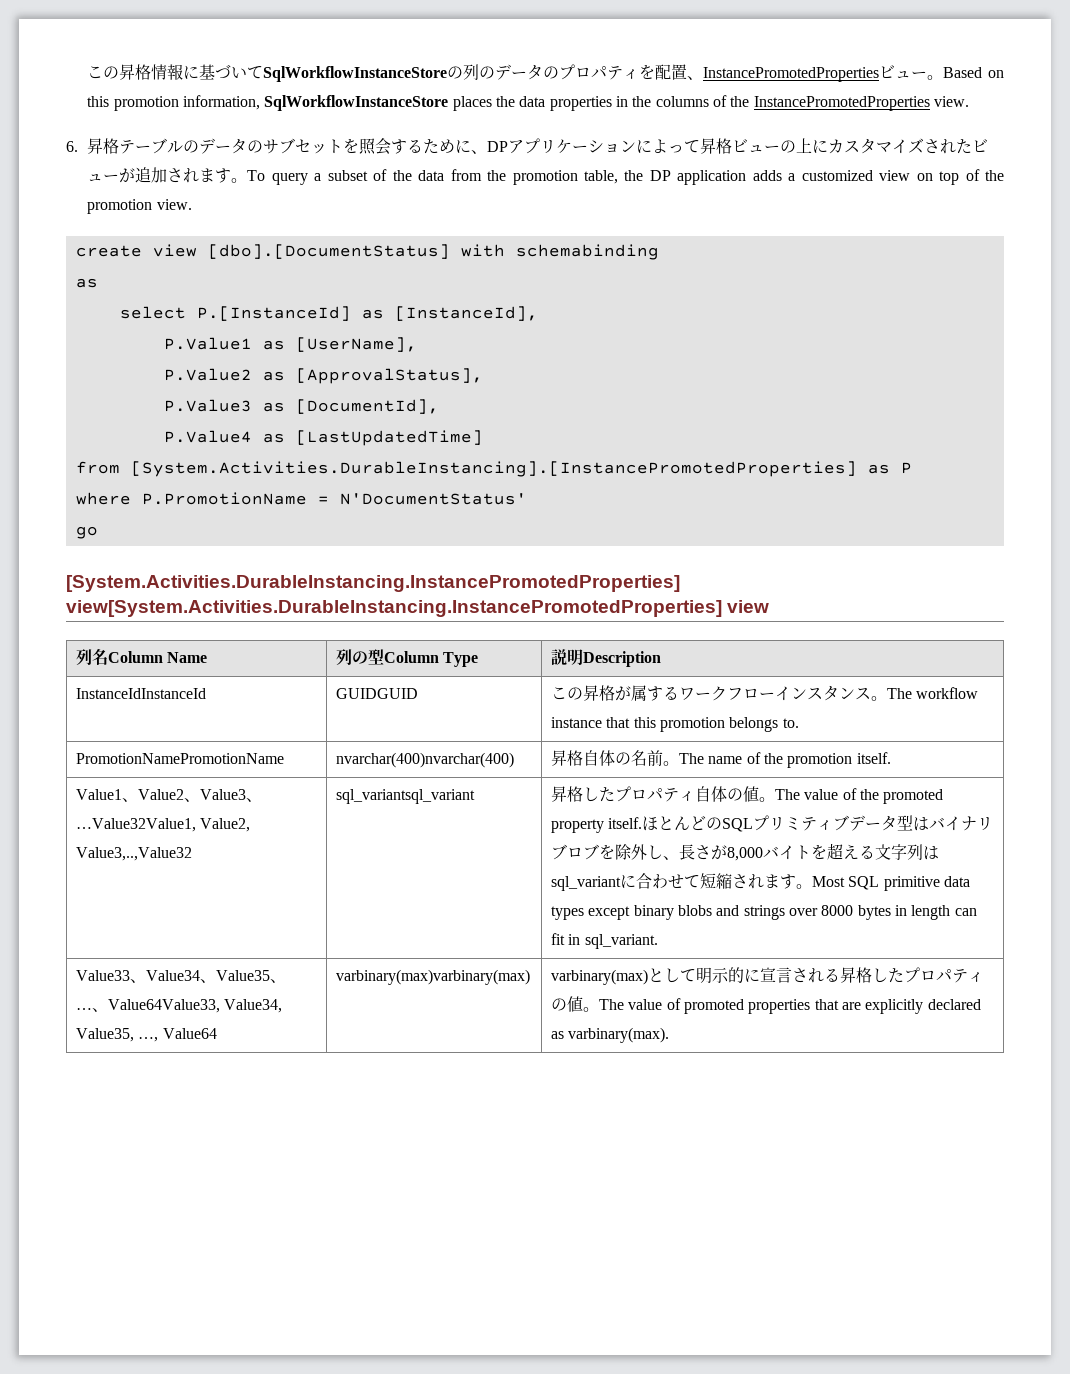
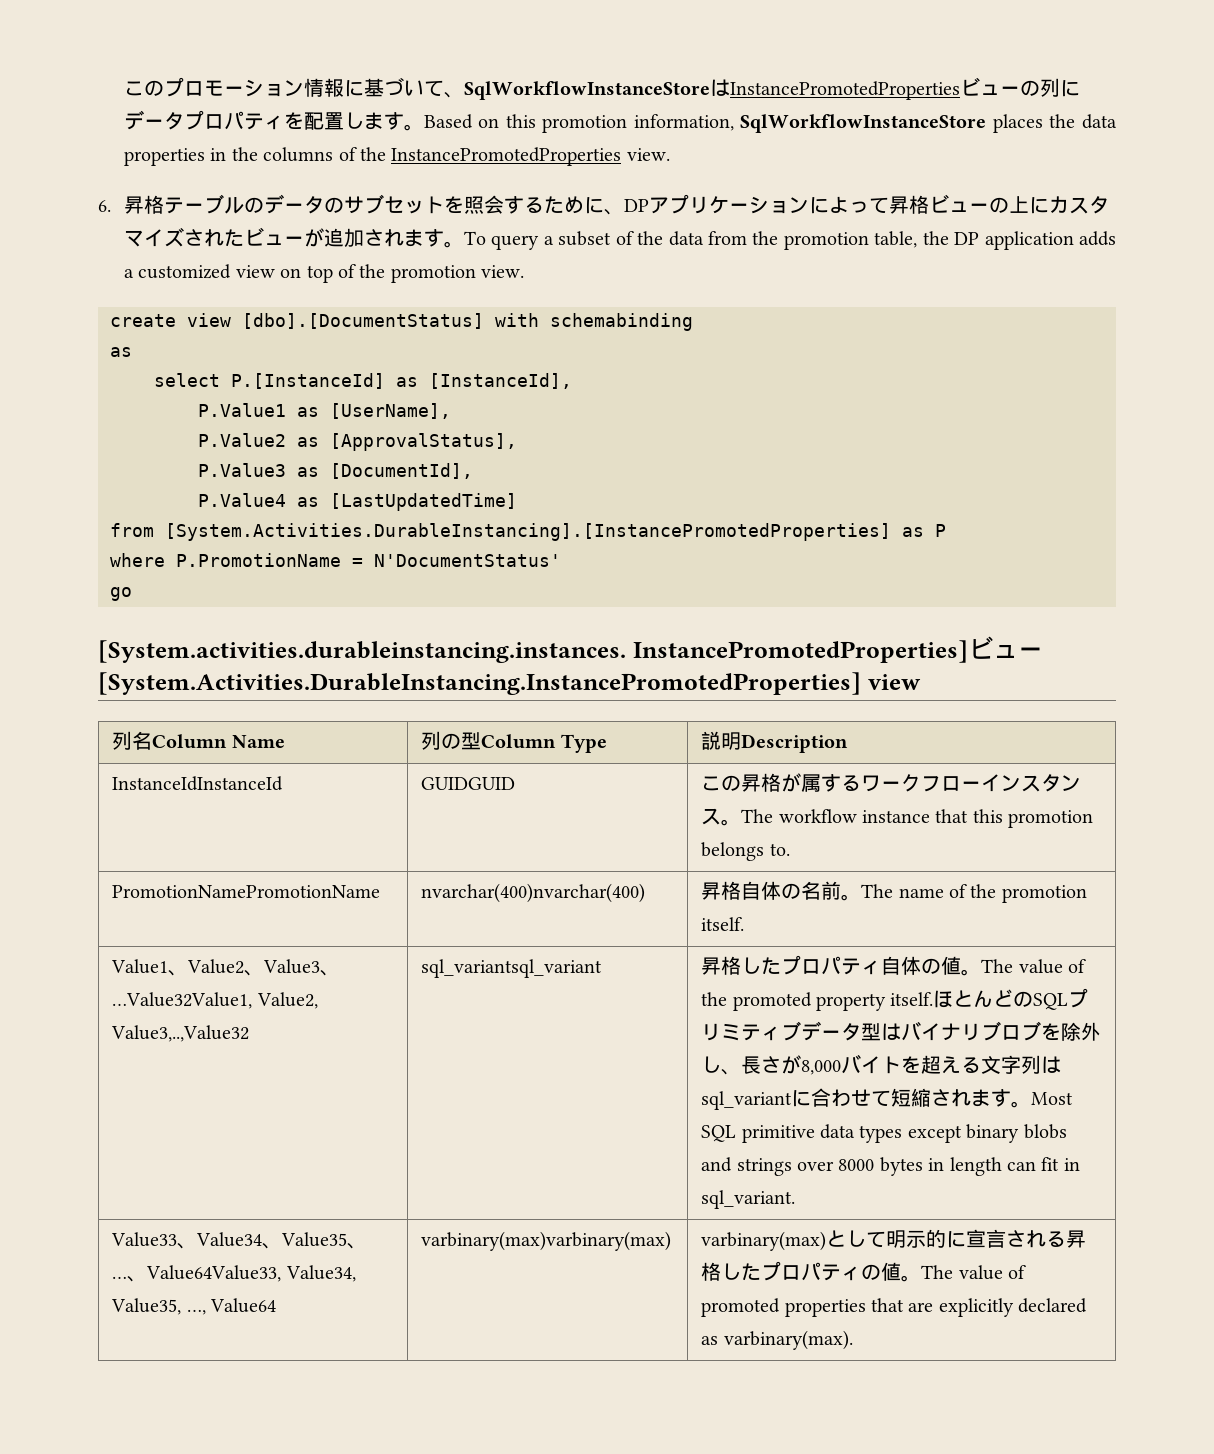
[87,64,560,82] この昇格情報に基づいてSqlWorkflowInstanceStoreの列のデータの -> [123,77,1080,100] [123,110,184,130] このプロモーション情報に基づいて、SqlWorkflowInstanceStoreはInstancePromotedPropertiesビューの列にデータ
[687,65,928,82] 、InstancePromotedPropertiesビュー -> [343,112,404,130] します
[66,575,680,592] [66,600,722,617] [System.Activities.DurableInstancing.InstancePromotedProperties] view[System.Activities.DurableInstancing.InstancePromotedProperties] -> [98,636,1043,663] [98,672,861,695] [System.activities.durableinstancing.instances. InstancePromotedProperties]ビュー[System.Activities.DurableInstancing.InstancePromotedProperties]

